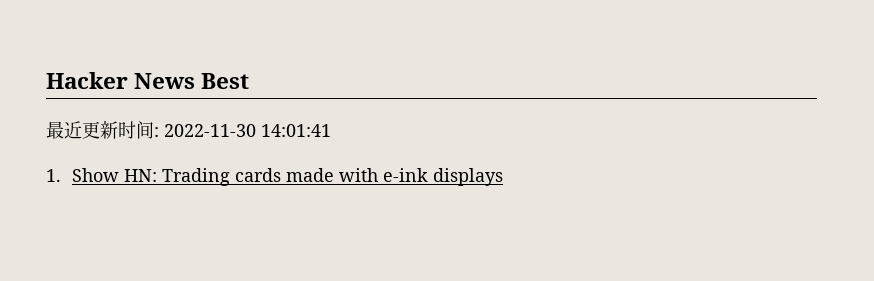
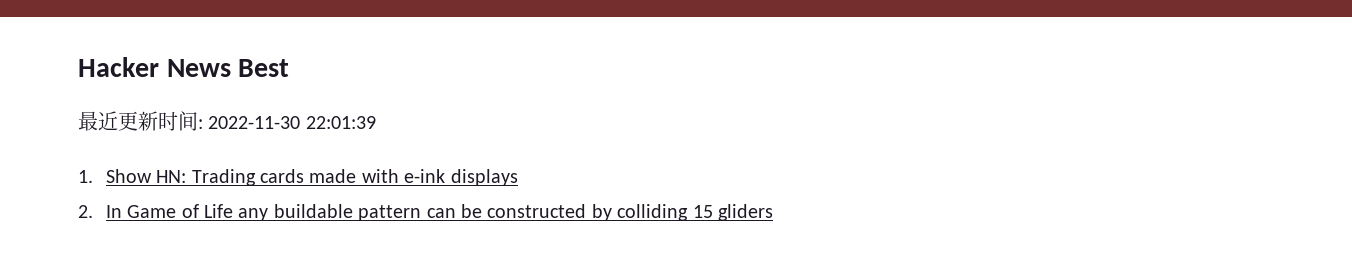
[261,124,331,137] 14:01:41 -> [305,116,376,129] 22:01:39
(503, 177) none -> [78,204,773,221] // 2. In Game of Life any buildable pattern can be constructed by colliding 15 gliders

